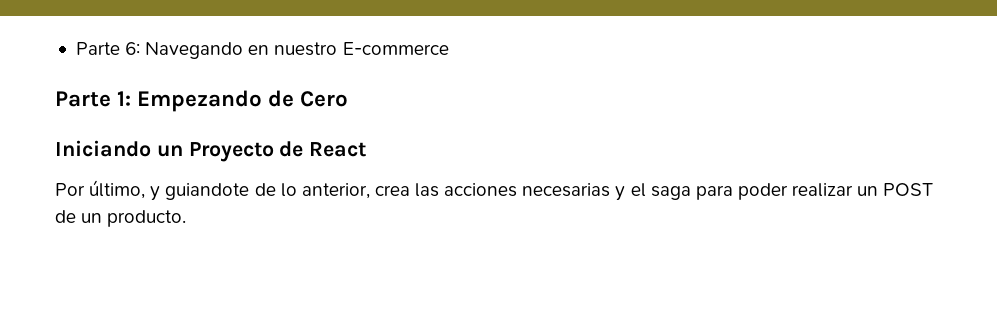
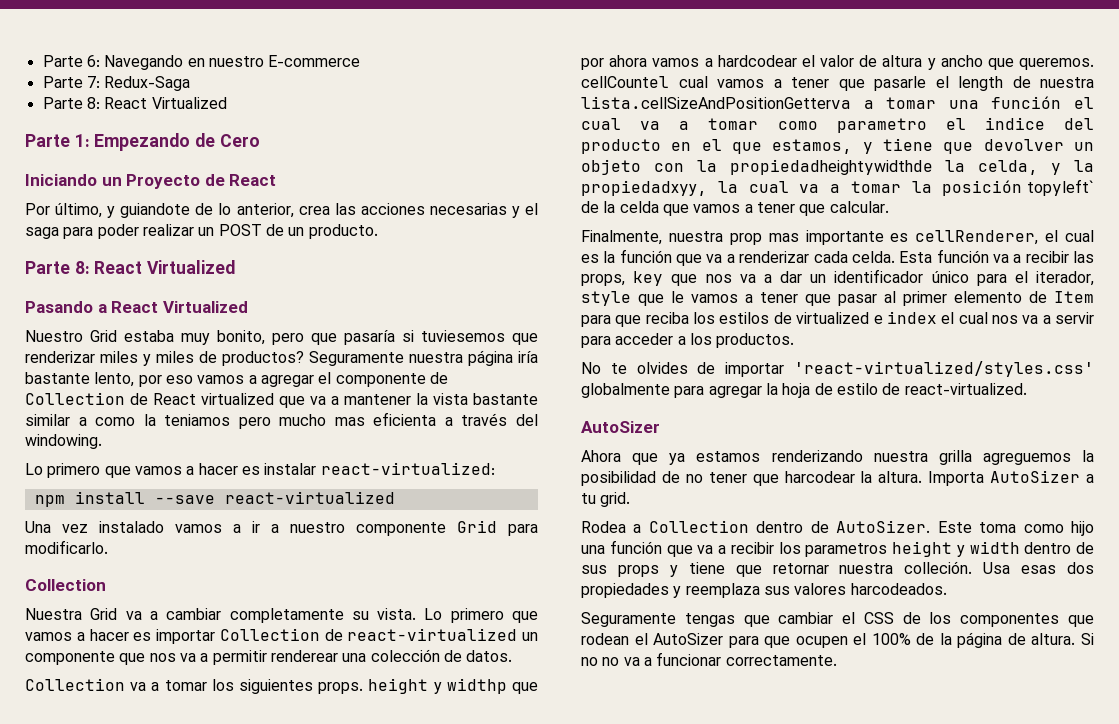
(449, 48) none -> [42,76,191,91] [42,97,227,109] // Parte 7: Redux-Saga // Parte 8: React Virtualized
(187, 218) none -> [25,260,236,274] [25,301,248,313] [25,330,538,345] [25,350,538,366] [25,372,448,387] [25,392,538,408] [25,412,539,429] [25,434,102,449] [25,462,495,478] [34,491,395,507] [25,520,538,536] [25,540,108,554] [25,579,106,591] [25,608,538,623] [25,628,538,644] [25,649,513,665] [25,678,538,694] [581,55,1094,70] [581,76,1094,91] [581,96,1094,109] [581,117,1094,133] [581,138,1094,154] [581,159,1094,175] [581,179,1094,196] [581,201,889,216] [581,230,1094,245] [581,249,1094,266] [581,269,1094,286] [581,291,1094,306] [581,311,1094,327] [581,333,795,348] [581,361,1094,377] [581,383,1027,398] [581,421,660,433] [581,450,1094,465] [581,470,1094,486] [581,492,631,507] [581,520,1094,536] [581,540,1094,557] [581,561,1094,577] [581,583,947,598] [581,612,1094,627] [581,632,1094,648] [581,652,837,666] // Parte 8: React Virtualized // Pasando a React Virtualized // Nuestro Grid estaba muy bonito, pero que pasaría si tuviesemos que renderizar miles y miles de productos? Seguramente nuestra página iría bastante lento, por eso vamos a agregar el componente de Collection de React virtualized que va a mantener la vista bastante similar a como la teniamos pero mucho mas eficienta a través del windowing. // Lo primero que vamos a hacer es instalar react-virtualized: // npm install --save react-virtualized // Una vez instalado vamos a ir a nuestro componente Grid para modificarlo. // Collection // Nuestra Grid va a cambiar completamente su vista. Lo primero que vamos a hacer es importar Collection de react-virtualized un componente que nos va a permitir renderear una colección de datos. // Collection va a tomar los siguientes props. height y widthp que por ahora vamos a hardcodear el valor de altura y ancho que queremos. cellCountel cual vamos a tener que pasarle el length de nuestra lista.cellSizeAndPositionGetterva a tomar una función el cual va a tomar como parametro el indice del producto en el que estamos, y tiene que devolver un objeto con la propiedadheightywidthde la celda, y la propiedadxyy, la cual va a tomar la posición topyleft` de la celda que vamos a tener que calcular. // Finalmente, nuestra prop mas importante es cellRenderer, el cual es la función que va a renderizar cada celda. Esta función va a recibir las props, key que nos va a dar un identificador único para el iterador, style que le vamos a tener que pasar al primer elemento de Item para que reciba los estilos de virtualized e index el cual nos va a servir para acceder a los productos. // No te olvides de importar 'react-virtualized/styles.css' globalmente para agregar la hoja de estilo de react-virtualized. // AutoSizer // Ahora que ya estamos renderizando nuestra grilla agreguemos la posibilidad de no tener que harcodear la altura. Importa AutoSizer a tu grid. // Rodea a Collection dentro de AutoSizer. Este toma como hijo una función que va a recibir los parametros height y width dentro de sus props y tiene que retornar nuestra colleción. Usa esas dos propiedades y reemplaza sus valores harcodeados. // Seguramente tengas que cambiar el CSS de los componentes que rodean el AutoSizer para que ocupen el 100% de la página de altura. Si no no va a funcionar correctamente.

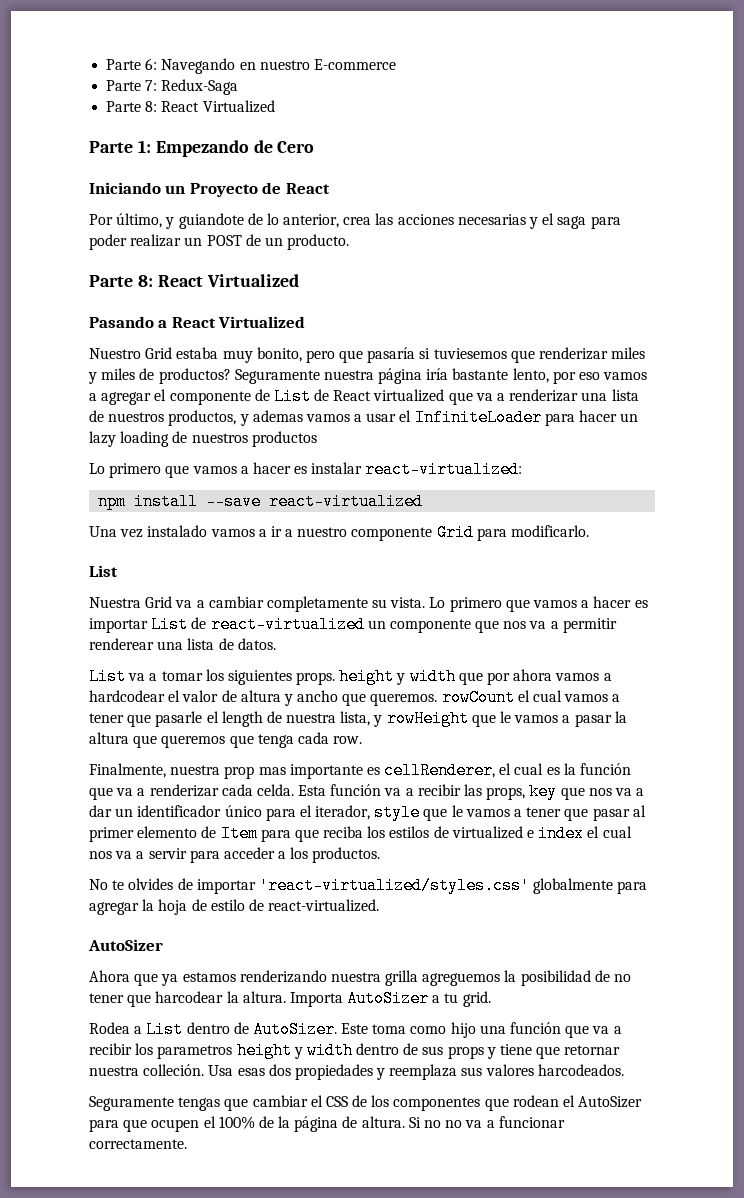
[25,392,125,405] Collection -> [273,388,311,405] List
[344,393,538,405] [25,412,539,429] [25,434,102,449] mantener la vista bastante similar a como la teniamos pero mucho mas eficienta a través del windowing. -> [509,389,639,402] [89,409,639,426] [89,431,317,447] renderizar una lista de nuestros productos, y ademas vamos a usar el InfiniteLoader para hacer un lazy loading de nuestros productos
[25,579,106,591] Collection -> [89,565,118,577] List
[219,628,320,641] Collection -> [151,616,189,633] List
[370,649,440,662] colección -> [187,638,215,650] lista
[25,678,125,691] Collection -> [89,668,126,685] List
[446,678,507,694] widthp -> [409,668,456,685] width
[581,76,669,88] cellCountel -> [441,689,530,706] rowCount el
[581,96,1094,109] [581,117,1094,133] [581,138,1094,154] [581,159,1094,175] [581,179,1094,196] [581,201,889,216] lista.cellSizeAndPositionGetterva a tomar una función el cual va a tomar como parametro el indice del producto en el que estamos, y tiene que devolver un objeto con la propiedadheightywidthde la celda, y la propiedadxyy, la cual va a tomar la posición topyleft` de la celda que vamos a tener que calcular. -> [340,710,627,727] [89,732,363,748] lista, y rowHeight que le vamos a pasar la altura que queremos que tenga cada row.
[648,520,749,533] Collection -> [146,1021,184,1038] List

